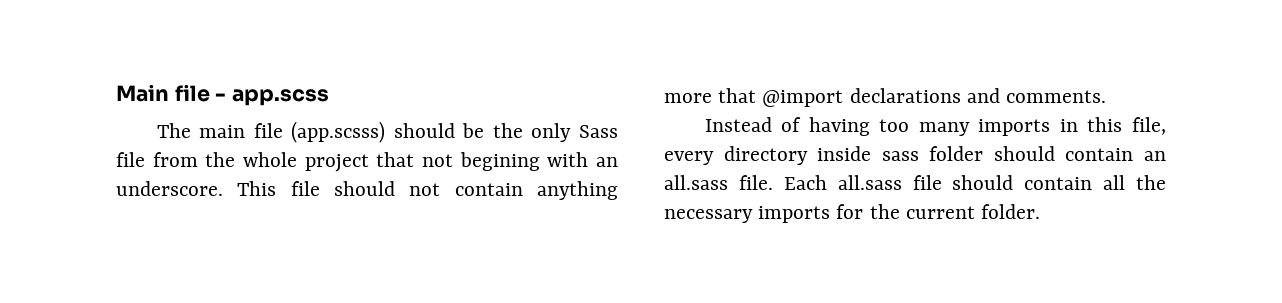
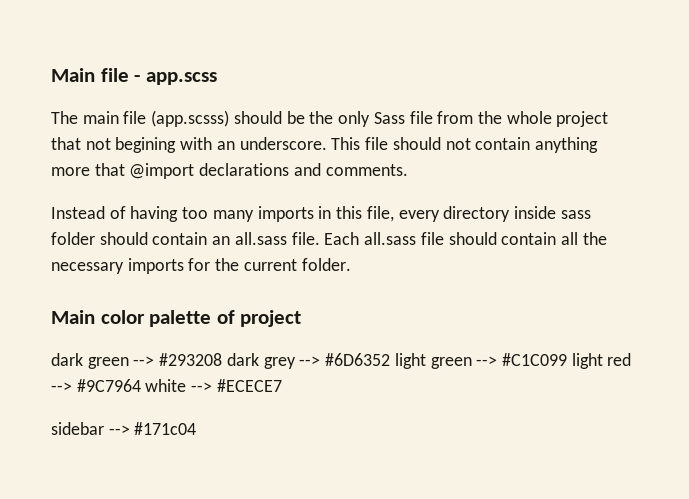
(1041, 211) none -> [51,310,302,327] [51,353,632,369] [51,379,282,392] [51,422,197,435] // Main color palette of project // dark green --> #293208 dark grey --> #6D6352 light green --> #C1C099 light red --> #9C7964 white --> #ECECE7 // sidebar --> #171c04

